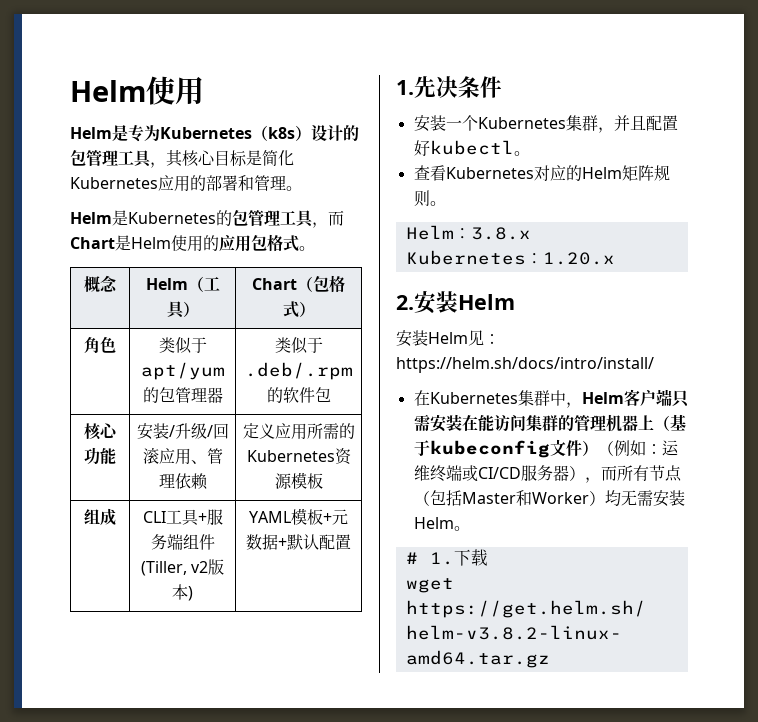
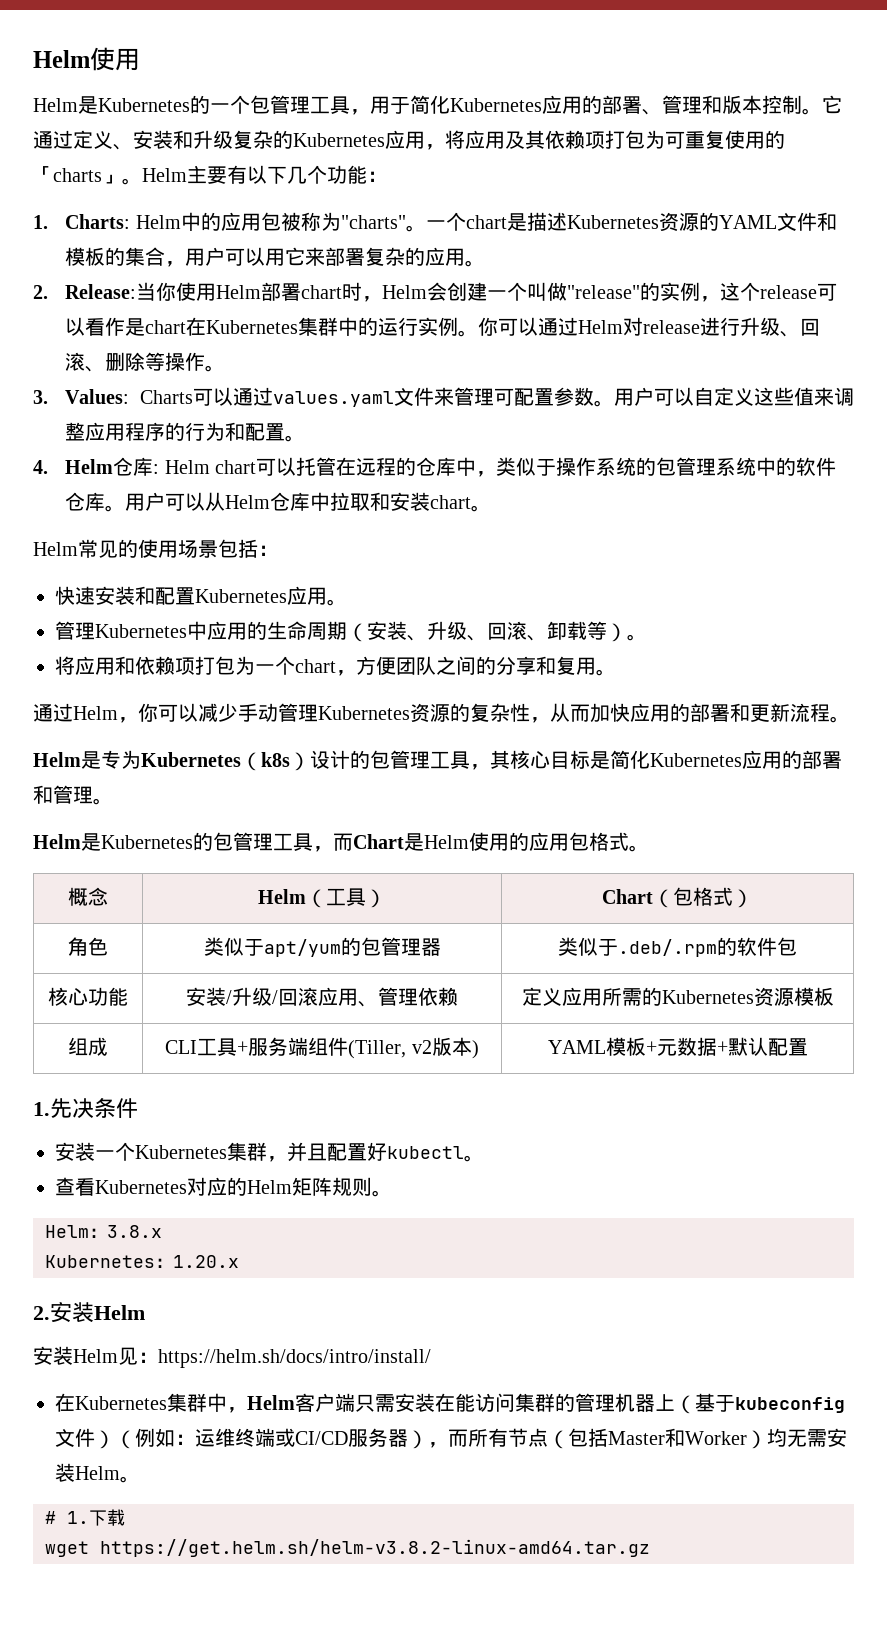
[70,76,204,105] Helm使用 -> [33,47,140,71] [33,95,842,115] [33,130,785,150] [33,165,387,185] [33,212,837,232] [65,247,486,267] [33,282,838,302] [65,317,821,337] [65,352,226,372] [33,387,854,407] [65,422,306,442] [33,457,837,477] [65,492,492,512] [33,539,278,558] [55,586,347,606] [55,621,647,642] [55,656,616,676] [33,703,850,723] Helm使用 // Helm是Kubernetes的一个包管理工具，用于简化Kubernetes应用的部署、管理和版本控制。它通过定义、安装和升级复杂的Kubernetes应用，将应用及其依赖项打包为可重复使用的「charts」。Helm主要有以下几个功能： // 1. Charts: Helm中的应用包被称为"charts"。一个chart是描述Kubernetes资源的YAML文件和模板的集合，用户可以用它来部署复杂的应用。 // 2. Release:当你使用Helm部署chart时，Helm会创建一个叫做"release"的实例，这个release可以看作是chart在Kubernetes集群中的运行实例。你可以通过Helm对release进行升级、回滚、删除等操作。 // 3. Values: Charts可以通过values.yaml文件来管理可配置参数。用户可以自定义这些值来调整应用程序的行为和配置。 // 4. Helm仓库: Helm chart可以托管在远程的仓库中，类似于操作系统的包管理系统中的软件仓库。用户可以从Helm仓库中拉取和安装chart。 // Helm常见的使用场景包括： // 快速安装和配置Kubernetes应用。 // 管理Kubernetes中应用的生命周期（安装、升级、回滚、卸载等）。 // 将应用和依赖项打包为一个chart，方便团队之间的分享和复用。 // 通过Helm，你可以减少手动管理Kubernetes资源的复杂性，从而加快应用的部署和更新流程。

